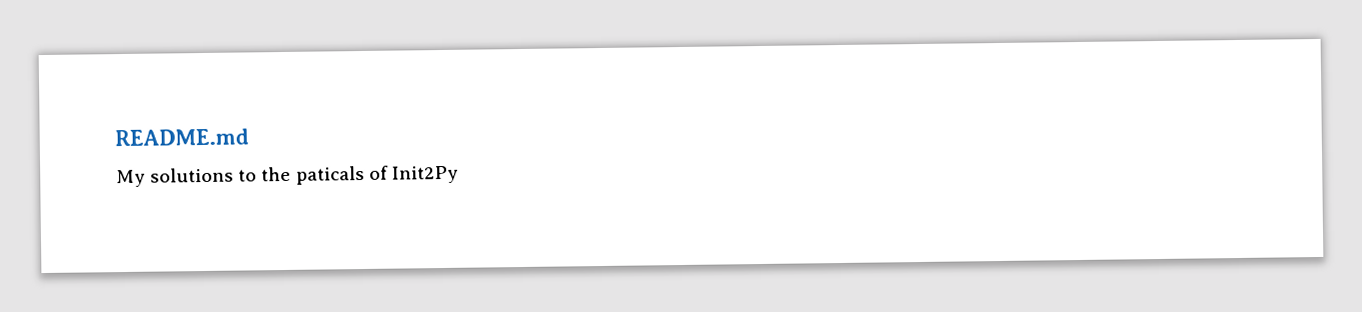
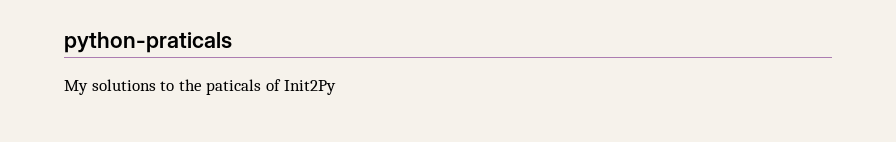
[115,128,249,147] README.md -> [64,32,232,53] python-praticals

